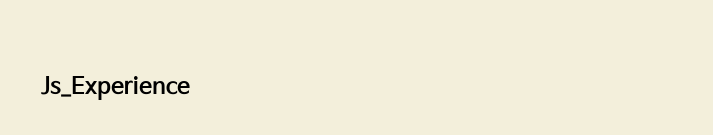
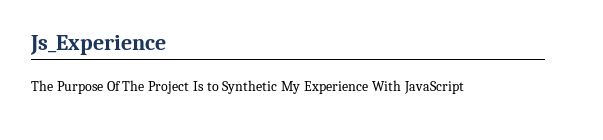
(190, 88) none -> [31,80,464,94] // The Purpose Of The Project Is to Synthetic My Experience With JavaScript

